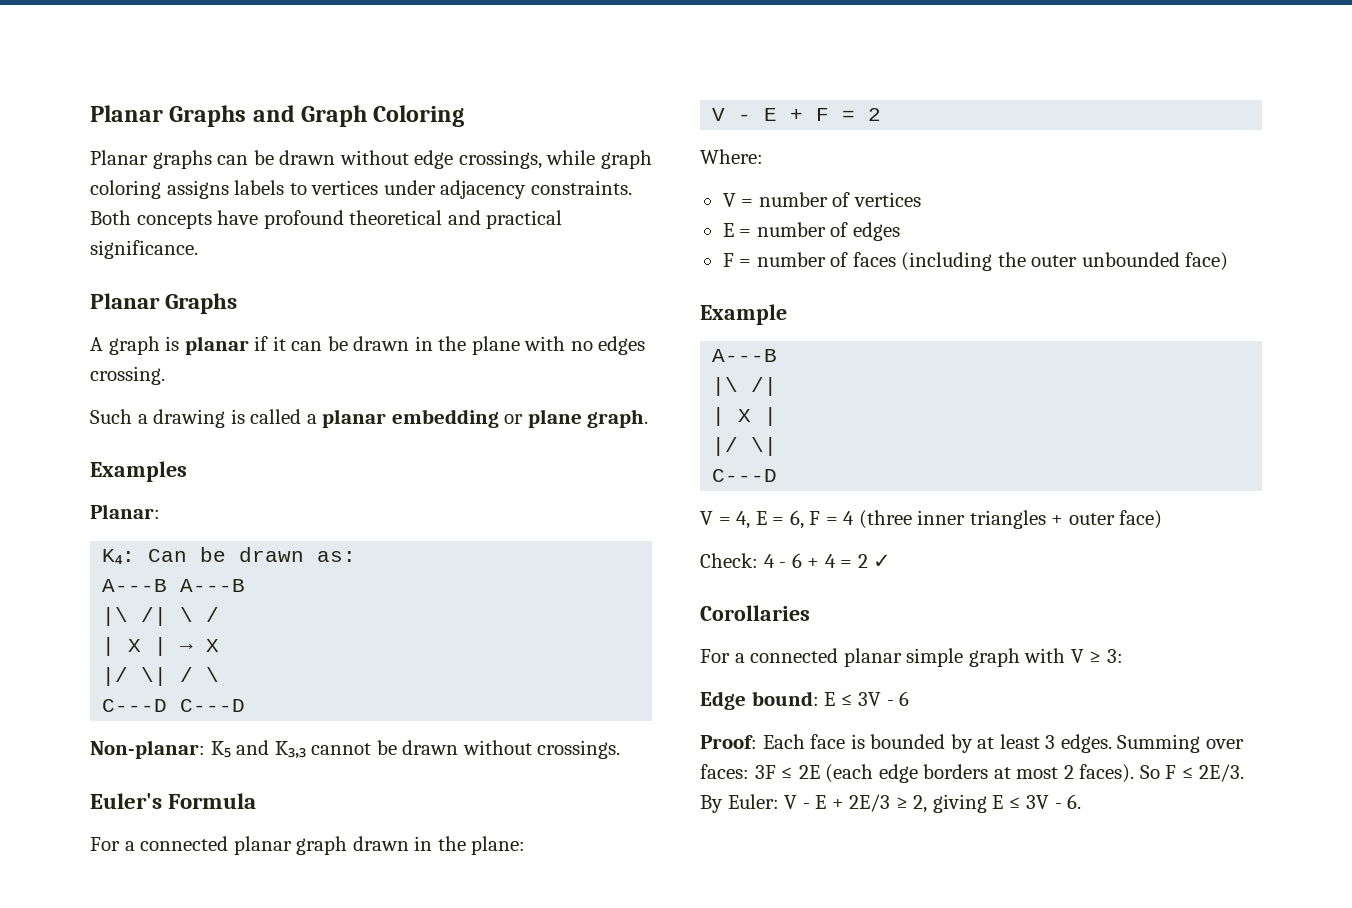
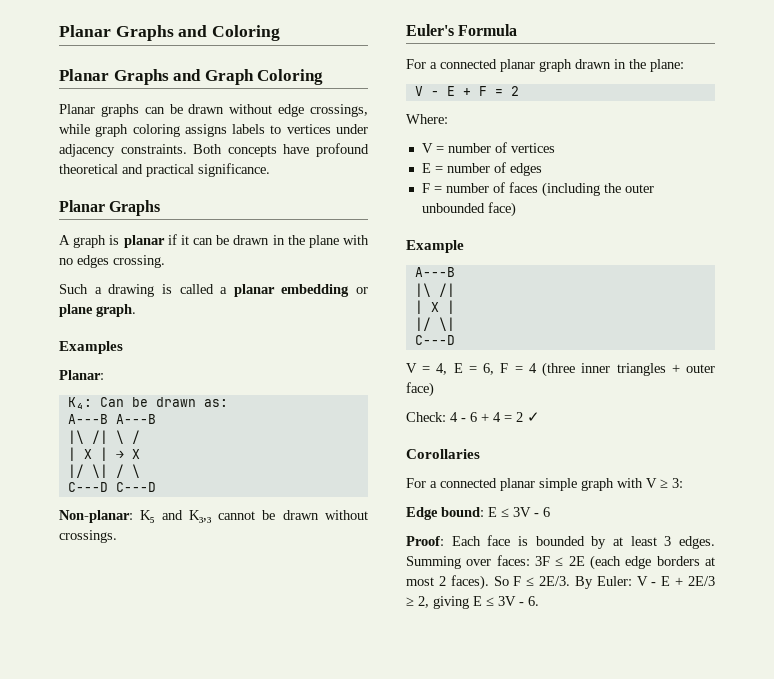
[90,105,295,127] Planar Graphs and -> [59,25,281,41] [59,69,202,85] Planar Graphs and Coloring // Planar Graphs and

